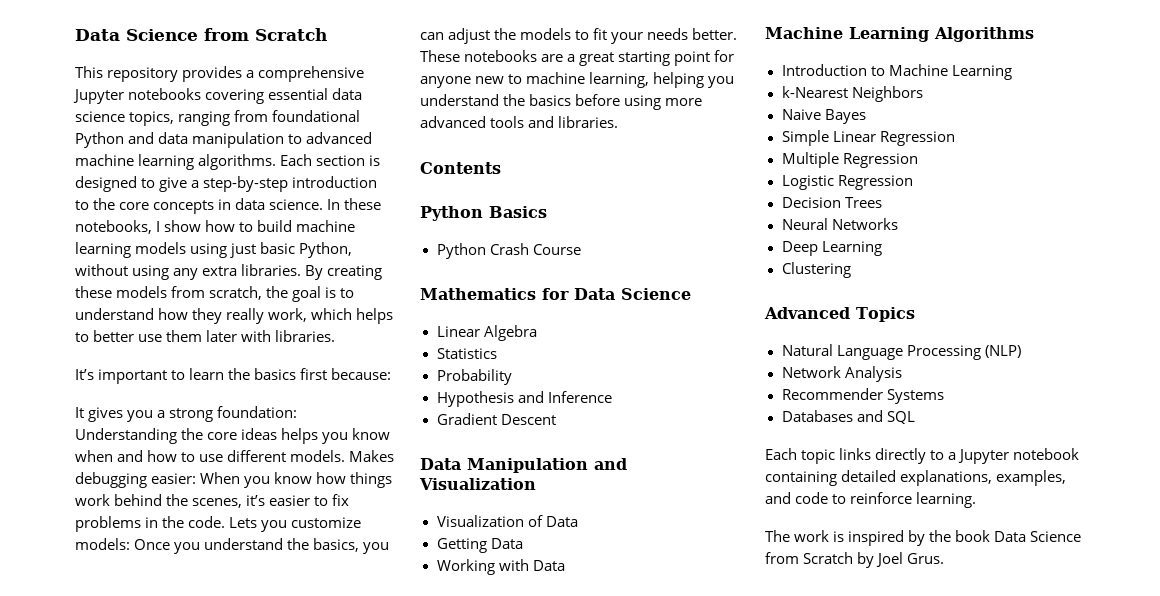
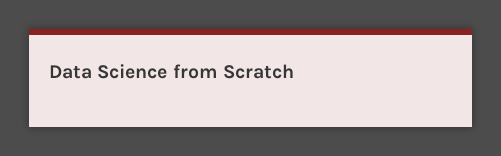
[75,28,327,41] [75,66,365,82] [73,88,363,104] [75,110,361,126] [75,132,373,148] [75,154,381,170] [75,176,378,192] [75,198,382,214] [75,220,356,234] [75,242,353,258] [75,264,383,280] [75,286,355,302] [75,308,394,324] [75,330,336,342] [75,368,392,384] [75,406,298,422] [75,428,391,444] [75,450,395,462] [75,472,393,488] [75,494,350,508] [75,516,362,532] [75,538,390,554] [420,28,738,44] [420,50,735,66] [420,72,735,88] [420,94,703,110] [420,116,619,128] [420,162,501,174] [420,206,547,221] [436,243,581,259] [420,288,691,300] [436,325,537,341] [436,348,497,359] [436,369,512,385] [436,391,612,407] [436,413,556,425] [420,458,627,473] [419,478,536,490] [436,515,578,527] [436,538,523,553] [436,559,565,575] [765,27,1034,42] [781,64,1012,80] [781,86,923,102] [781,109,866,124] [781,130,955,146] [781,152,918,168] [781,175,913,190] [781,197,882,208] [781,218,898,230] [781,241,882,256] [781,262,851,278] [764,307,915,322] [781,344,1021,360] [781,366,902,382] [781,388,944,404] [781,410,915,424] [765,448,1080,464] [765,470,1067,486] [765,492,977,508] [765,530,1082,546] [765,552,945,568] Data Science from Scratch // This repository provides a comprehensive Jupyter notebooks covering essential data science topics, ranging from foundational Python and data manipulation to advanced machine learning algorithms. Each section is designed to give a step-by-step introduction to the core concepts in data science. In these notebooks, I show how to build machine learning models using just basic Python, without using any extra libraries. By creating these models from scratch, the goal is to understand how they really work, which helps to better use them later with libraries. // It’s important to learn the basics first because: // It gives you a strong foundation: Understanding the core ideas helps you know when and how to use different models. Makes debugging easier: When you know how things work behind the scenes, it’s easier to fix problems in the code. Lets you customize models: Once you understand the basics, you can adjust the models to fit your needs better. These notebooks are a great starting point for anyone new to machine learning, helping you understand the basics before using more advanced tools and libraries. // Contents // Python Basics // Python Crash Course // Mathematics for Data Science // Linear Algebra // Statistics // Probability // Hypothesis and Inference // Gradient Descent // Data Manipulation and Visualization // Visualization of Data // Getting Data // Working with Data // Machine Learning Algorithms // Introduction to Machine Learning // k-Nearest Neighbors // Naive Bayes // Simple Linear Regression // Multiple Regression // Logistic Regression // Decision Trees // Neural Networks // Deep Learning // Clustering // Advanced Topics // Natural Language Processing (NLP) // Network Analysis // Recommender Systems // Databases and SQL // Each topic links directly to a Jupyter notebook containing detailed explanations, examples, and code to reinforce learning. // The work is inspired by the book Data Science from Scratch by Joel Grus. -> [49,64,294,79] Data Science from Scratch

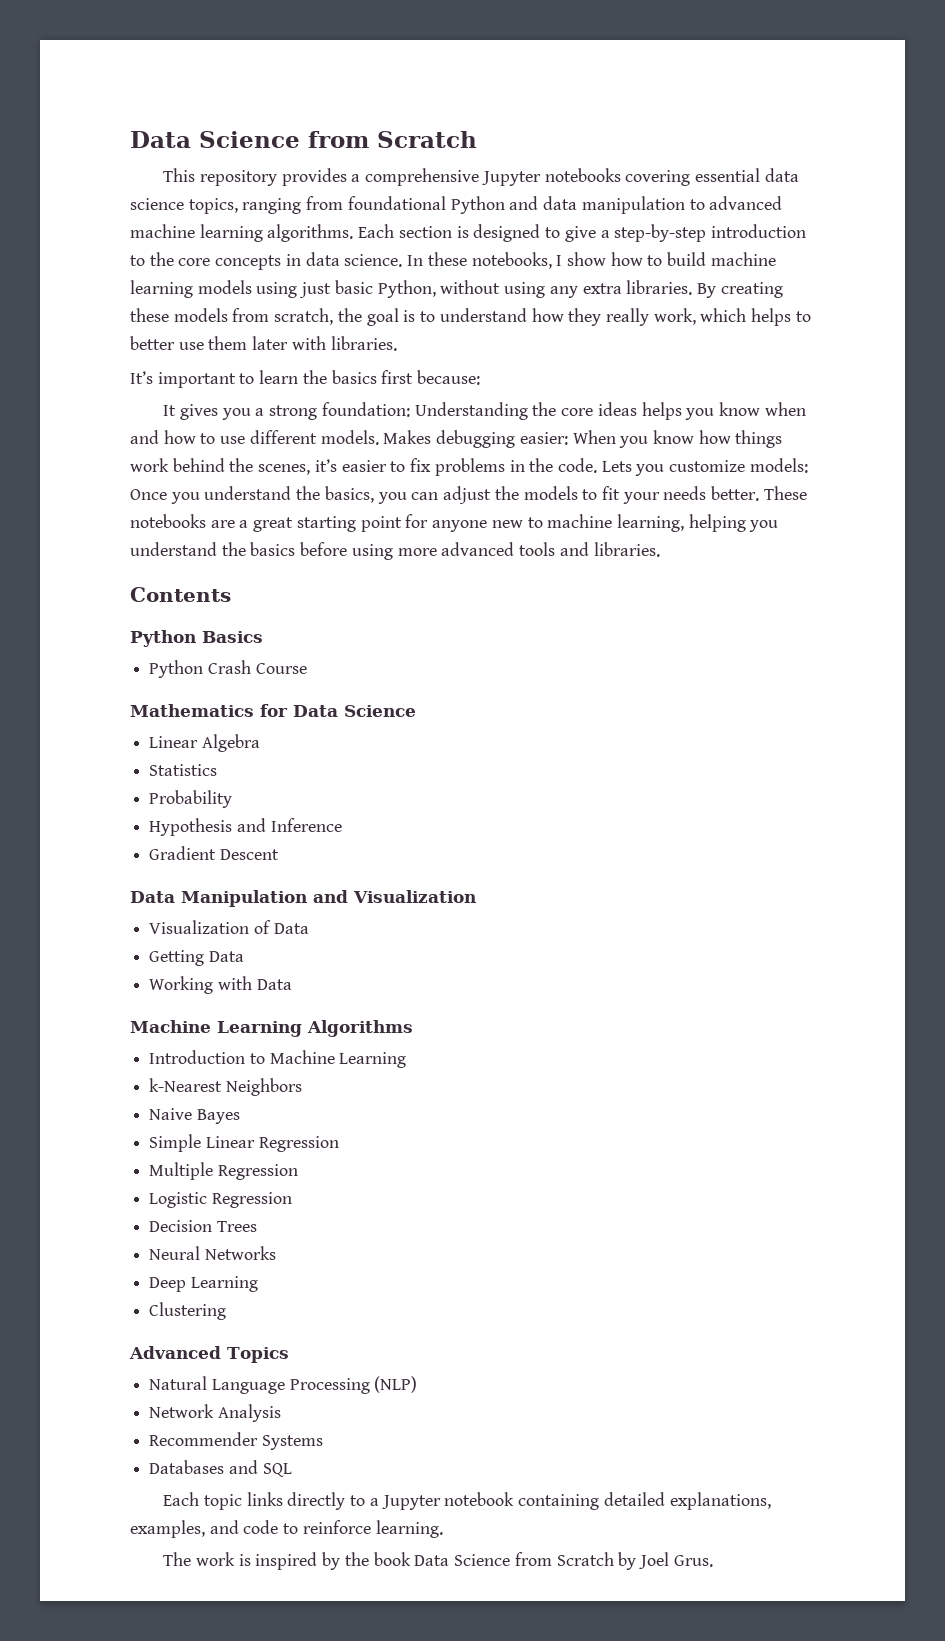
[49,64,294,79] Data Science from Scratch -> [130,131,477,148] [163,168,799,186] [130,196,783,214] [130,224,806,242] [130,252,776,270] [130,280,783,298] [130,308,811,326] [130,336,397,351] [130,370,481,388] [163,402,806,420] [130,430,783,448] [130,458,808,476] [130,486,807,504] [130,514,779,532] [130,542,660,560] [130,587,231,602] [130,630,263,647] [149,660,307,678] [130,704,416,717] [149,734,260,752] [149,764,218,776] [149,790,233,808] [149,818,342,836] [149,846,279,860] [130,890,476,907] [149,920,309,934] [149,950,244,966] [149,976,292,994] [130,1020,413,1037] [149,1050,407,1068] [149,1078,302,1096] [149,1108,240,1124] [149,1134,339,1152] [149,1162,298,1180] [149,1192,292,1208] [149,1220,257,1232] [149,1246,276,1260] [149,1276,258,1292] [149,1302,227,1320] [129,1346,289,1363] [149,1376,418,1394] [149,1404,281,1422] [149,1432,323,1450] [149,1460,292,1477] [163,1492,771,1510] [130,1520,443,1538] [163,1552,713,1570] Data Science from Scratch // This repository provides a comprehensive Jupyter notebooks covering essential data science topics, ranging from foundational Python and data manipulation to advanced machine learning algorithms. Each section is designed to give a step-by-step introduction to the core concepts in data science. In these notebooks, I show how to build machine learning models using just basic Python, without using any extra libraries. By creating these models from scratch, the goal is to understand how they really work, which helps to better use them later with libraries. // It’s important to learn the basics first because: // It gives you a strong foundation: Understanding the core ideas helps you know when and how to use different models. Makes debugging easier: When you know how things work behind the scenes, it’s easier to fix problems in the code. Lets you customize models: Once you understand the basics, you can adjust the models to fit your needs better. These notebooks are a great starting point for anyone new to machine learning, helping you understand the basics before using more advanced tools and libraries. // Contents // Python Basics // Python Crash Course // Mathematics for Data Science // Linear Algebra // Statistics // Probability // Hypothesis and Inference // Gradient Descent // Data Manipulation and Visualization // Visualization of Data // Getting Data // Working with Data // Machine Learning Algorithms // Introduction to Machine Learning // k-Nearest Neighbors // Naive Bayes // Simple Linear Regression // Multiple Regression // Logistic Regression // Decision Trees // Neural Networks // Deep Learning // Clustering // Advanced Topics // Natural Language Processing (NLP) // Network Analysis // Recommender Systems // Databases and SQL // Each topic links directly to a Jupyter notebook containing detailed explanations, examples, and code to reinforce learning. // The work is inspired by the book Data Science from Scratch by Joel Grus.

